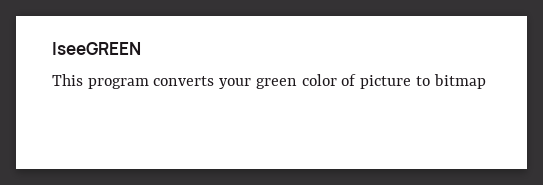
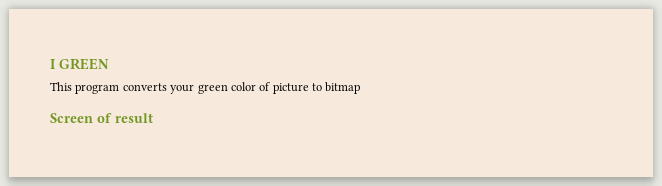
[52,42,141,55] IseeGREEN -> [50,58,109,70] I GREEN
(486, 81) none -> [50,113,153,123] // Screen of result

